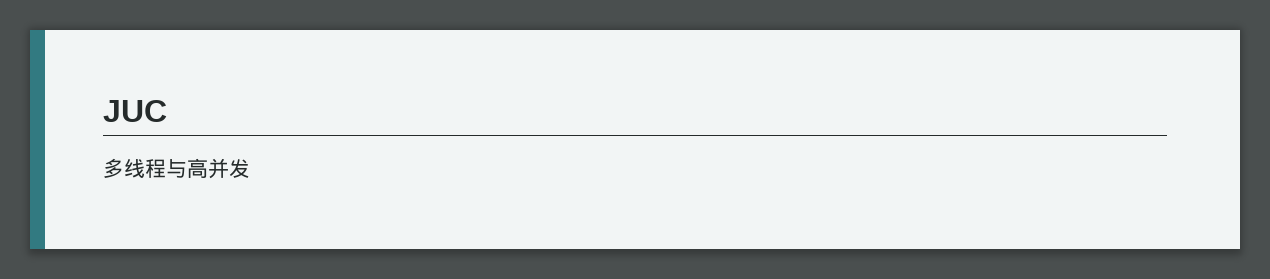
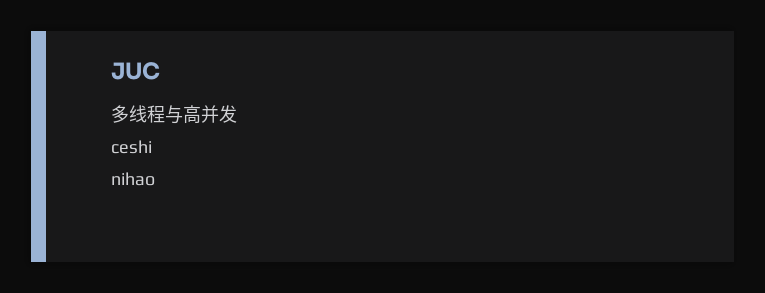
(250, 168) none -> [111,140,152,154] [111,172,155,186] // ceshi // nihao

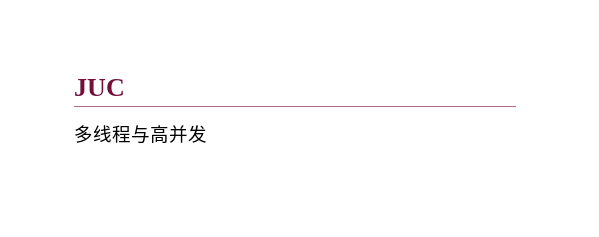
[111,140,152,154] [111,172,155,186] // ceshi // nihao -> (207, 134) none

